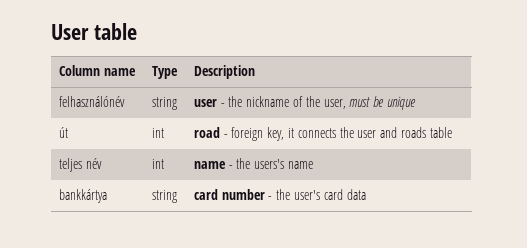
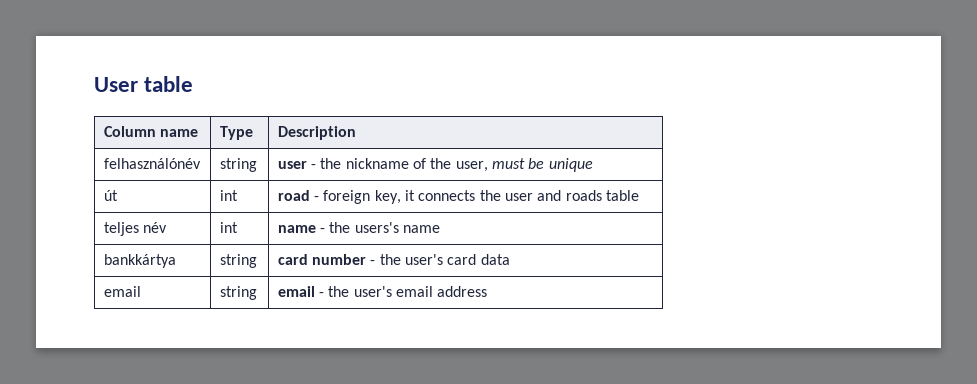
(366, 194) none -> [103,286,141,297] [219,286,257,300] [277,286,488,297] // email | string | email - the user's email address

